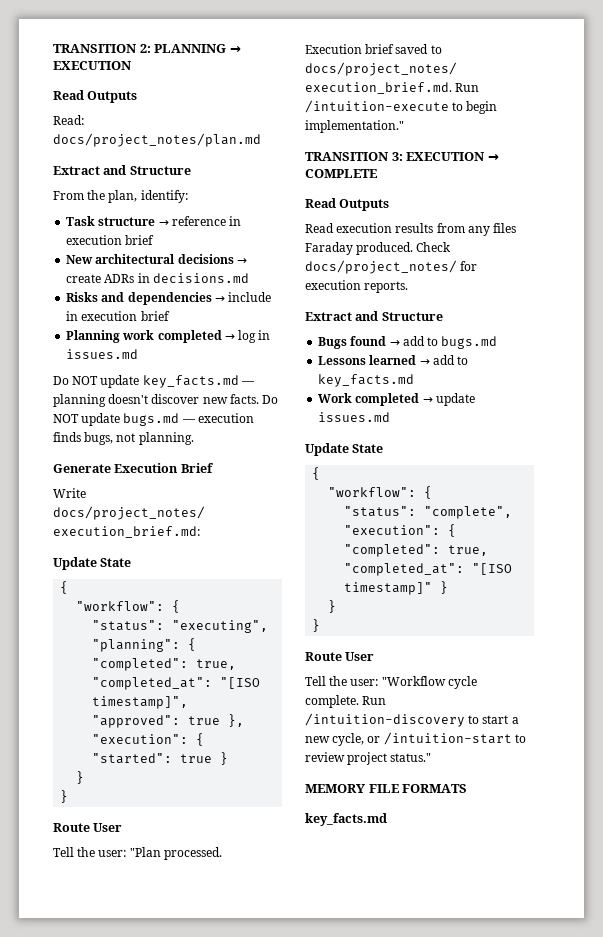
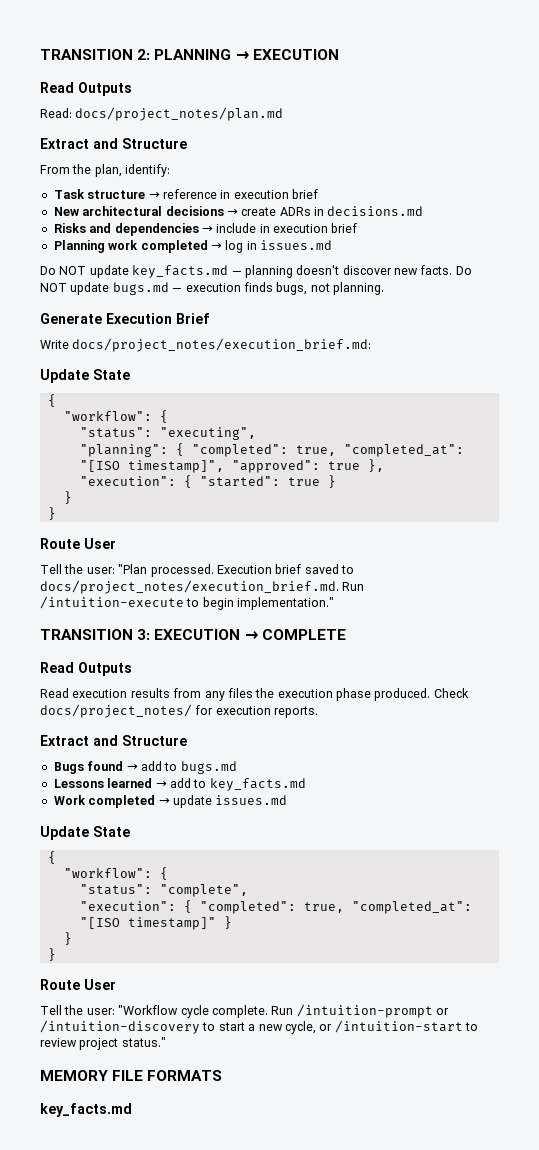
[305,242,353,255] Faraday -> [255,688,371,701] the execution phase
(387, 700) none -> [296,1004,449,1018] /intuition-prompt or

